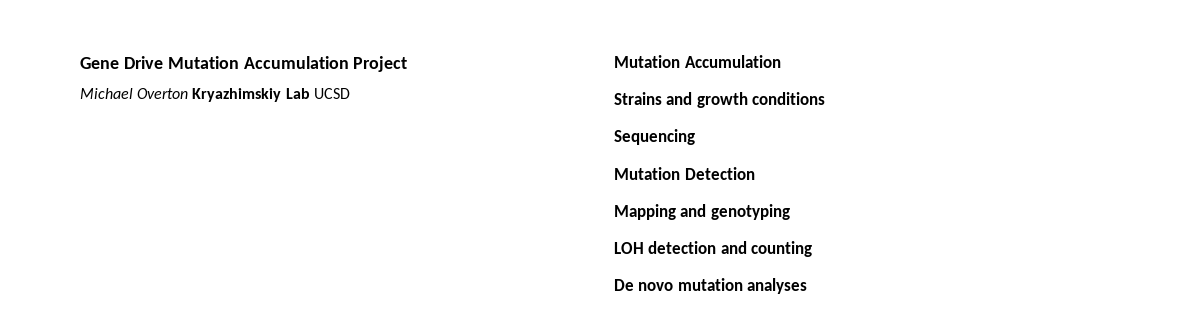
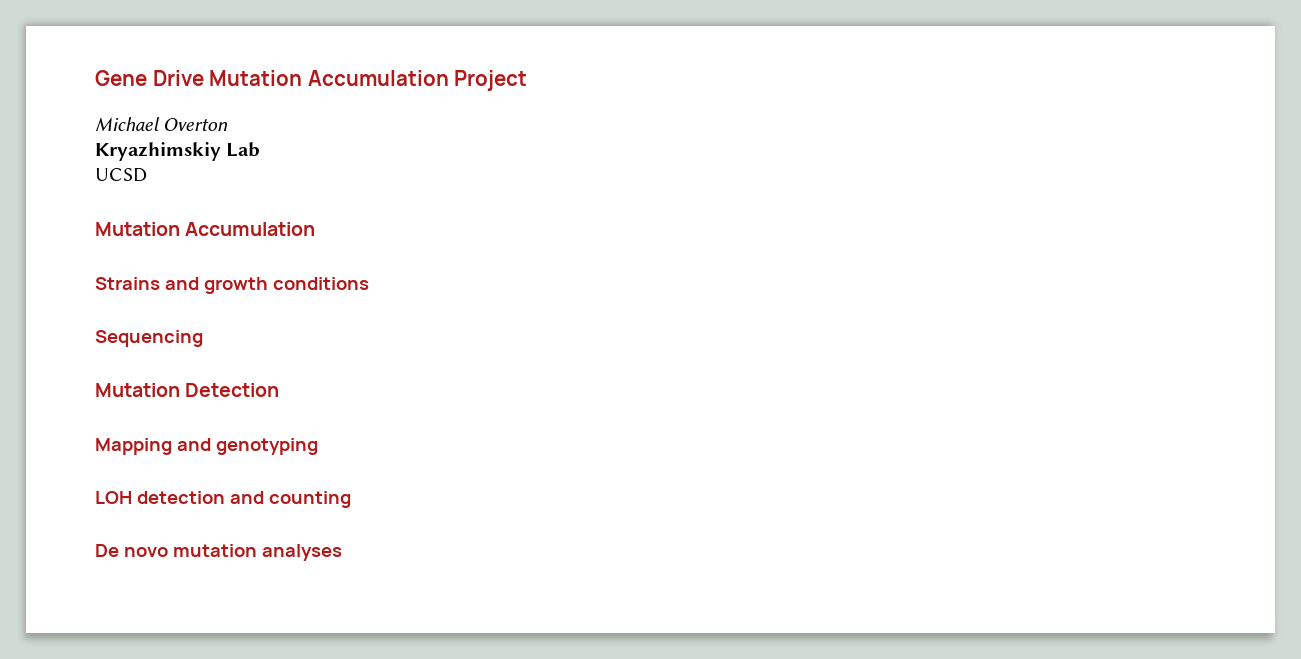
(189, 93) none -> (229, 124) //
(310, 93) none -> (261, 149) //

